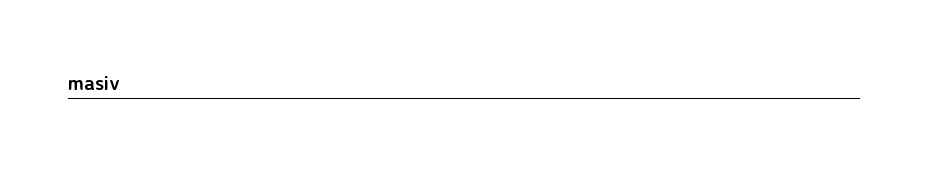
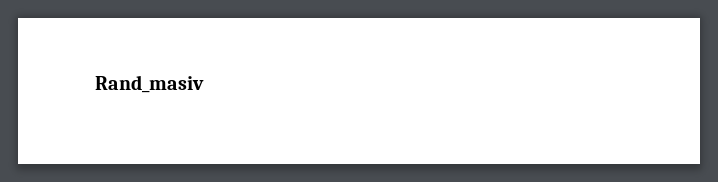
[68,76,120,90] masiv -> [95,75,204,93] Rand_masiv

